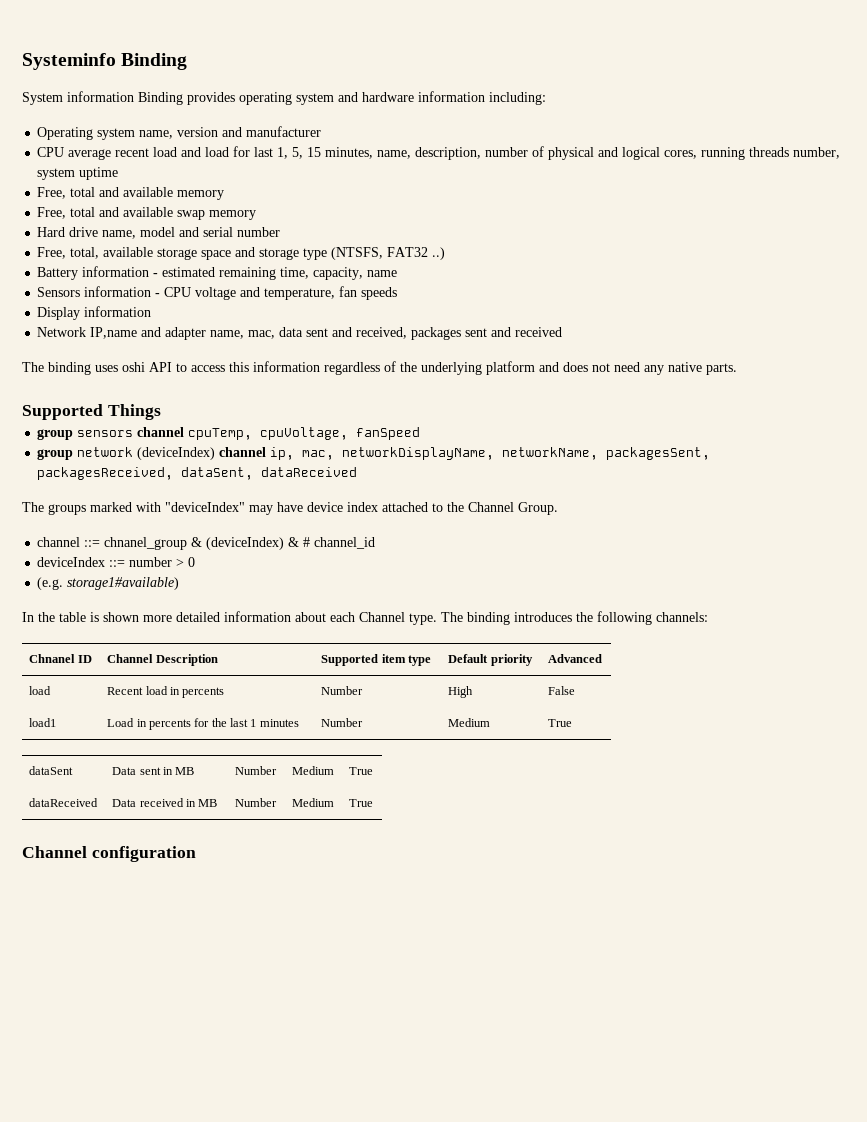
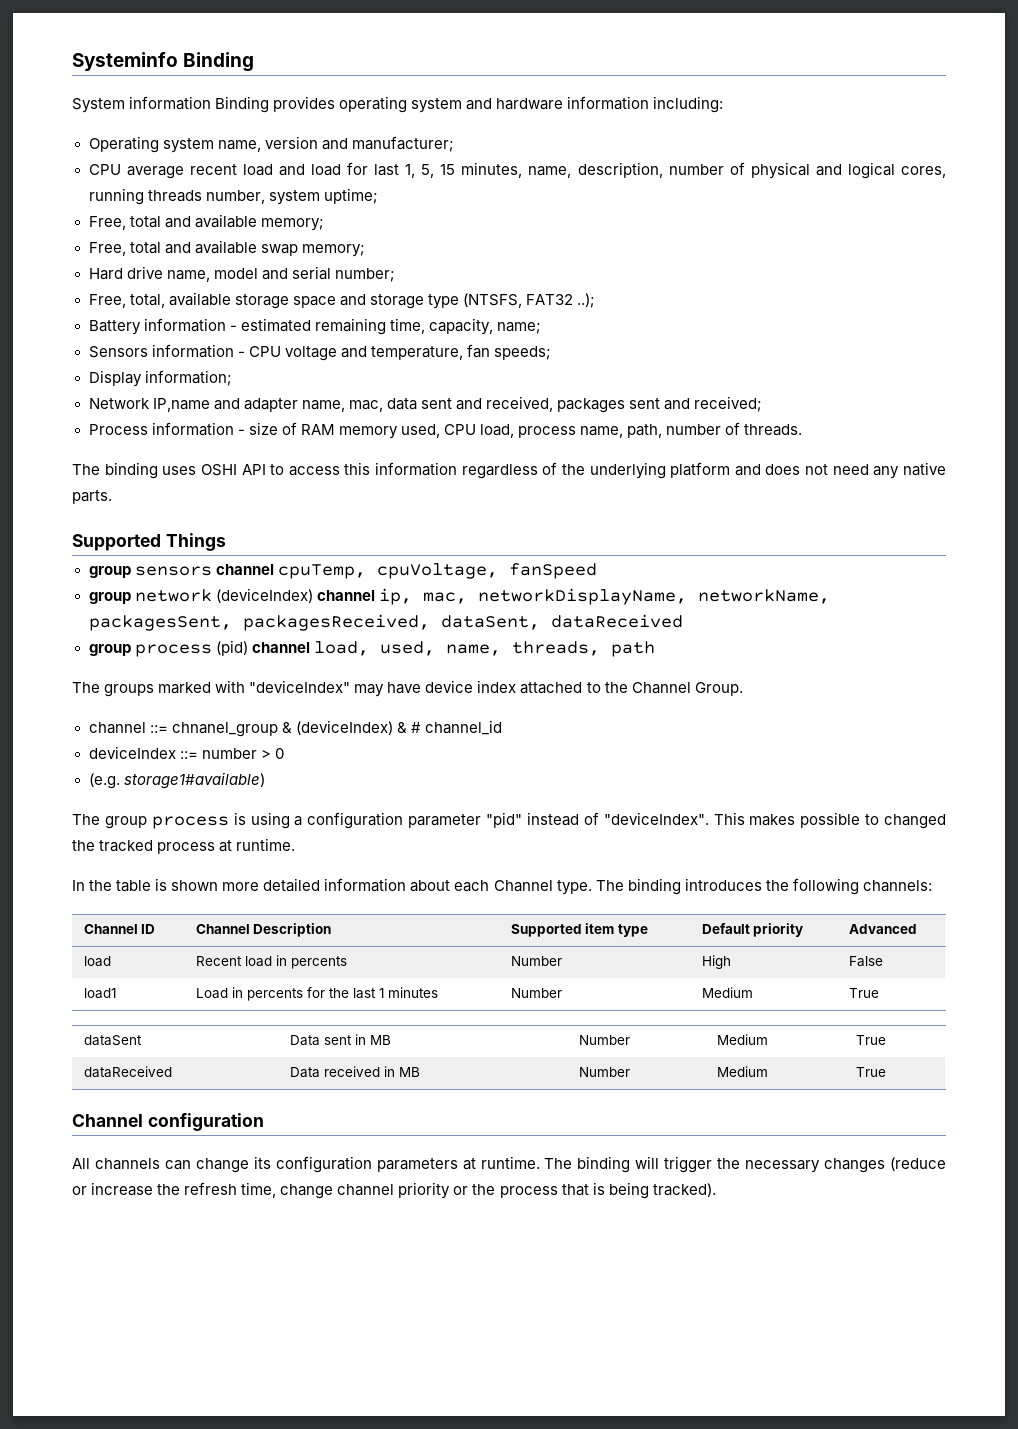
[246,126,322,137] manufacturer -> [351,136,454,152] manufacturer;
[79,167,119,180] [37,187,225,200] uptime // Free, total and available memory -> [323,188,378,204] [88,214,324,231] uptime; // Free, total and available memory;
[209,210,257,220] memory -> [301,244,365,257] memory;
[237,227,281,237] number -> [334,268,395,282] number;
[432,247,446,260] ..) -> [577,293,596,308] ..);
[367,270,398,277] name -> [496,322,541,334] name;
[361,287,398,300] speeds -> [493,346,551,360] speeds;
[84,306,152,317] information -> [144,370,232,386] information;
[515,327,563,337] received -> [694,396,763,412] [88,422,803,439] received; // Process information - size of RAM memory used, CPU load, process name, path, number of threads.
[122,362,145,372] oshi -> [200,464,237,476] OSHI
(358, 472) none -> [88,640,655,657] // group process (pid) channel load, used, name, threads, path
(180, 583) none -> [72,812,946,829] [72,838,296,854] // The group process is using a configuration parameter "pid" instead of "deviceIndex". This makes possible to changed the tracked process at runtime.
[29,654,76,663] Chnanel -> [83,924,138,934] Channel
(196, 854) none -> [72,1156,946,1173] [72,1182,716,1199] // All channels can change its configuration parameters at runtime. The binding will trigger the necessary changes (reduce or increase the refresh time, change channel priority or the process that is being tracked).

